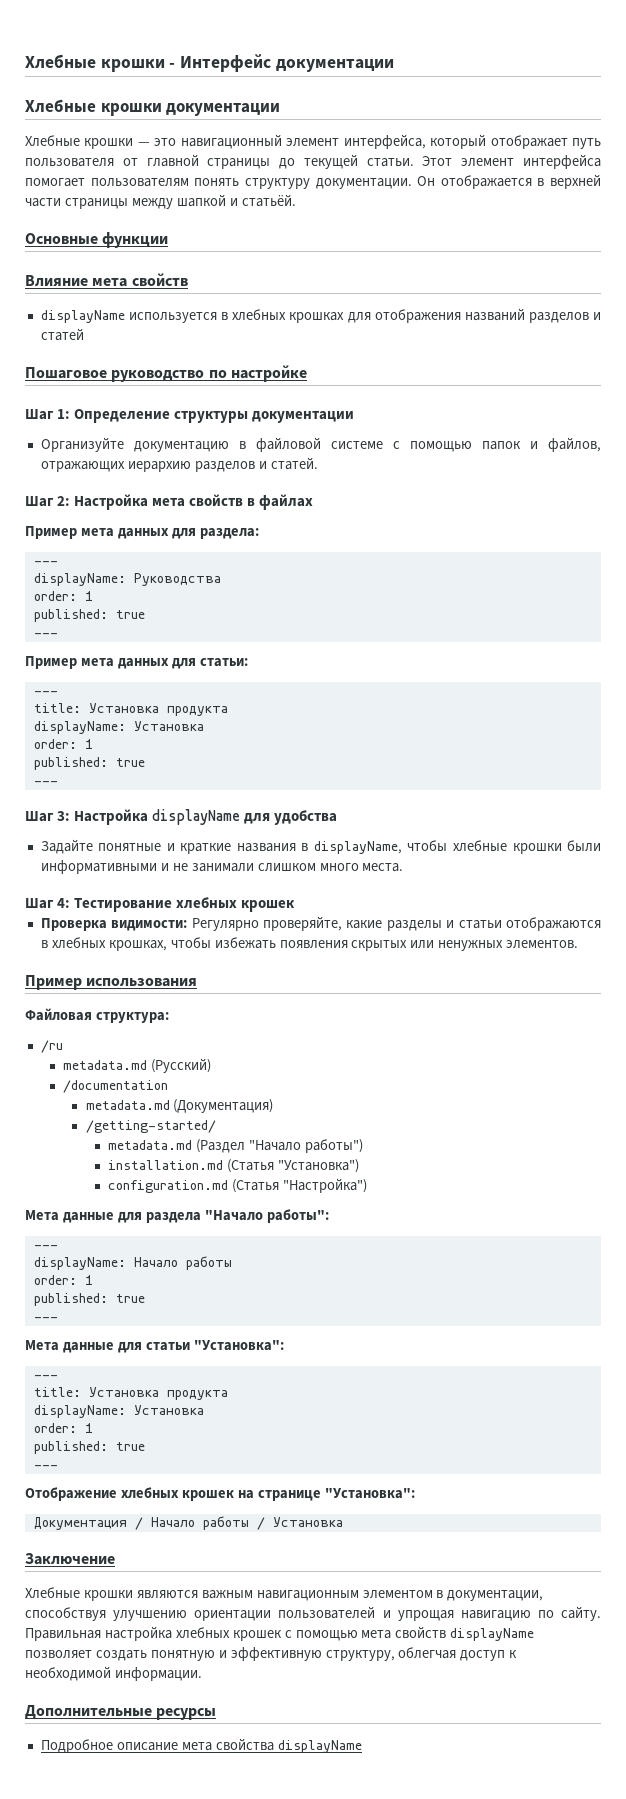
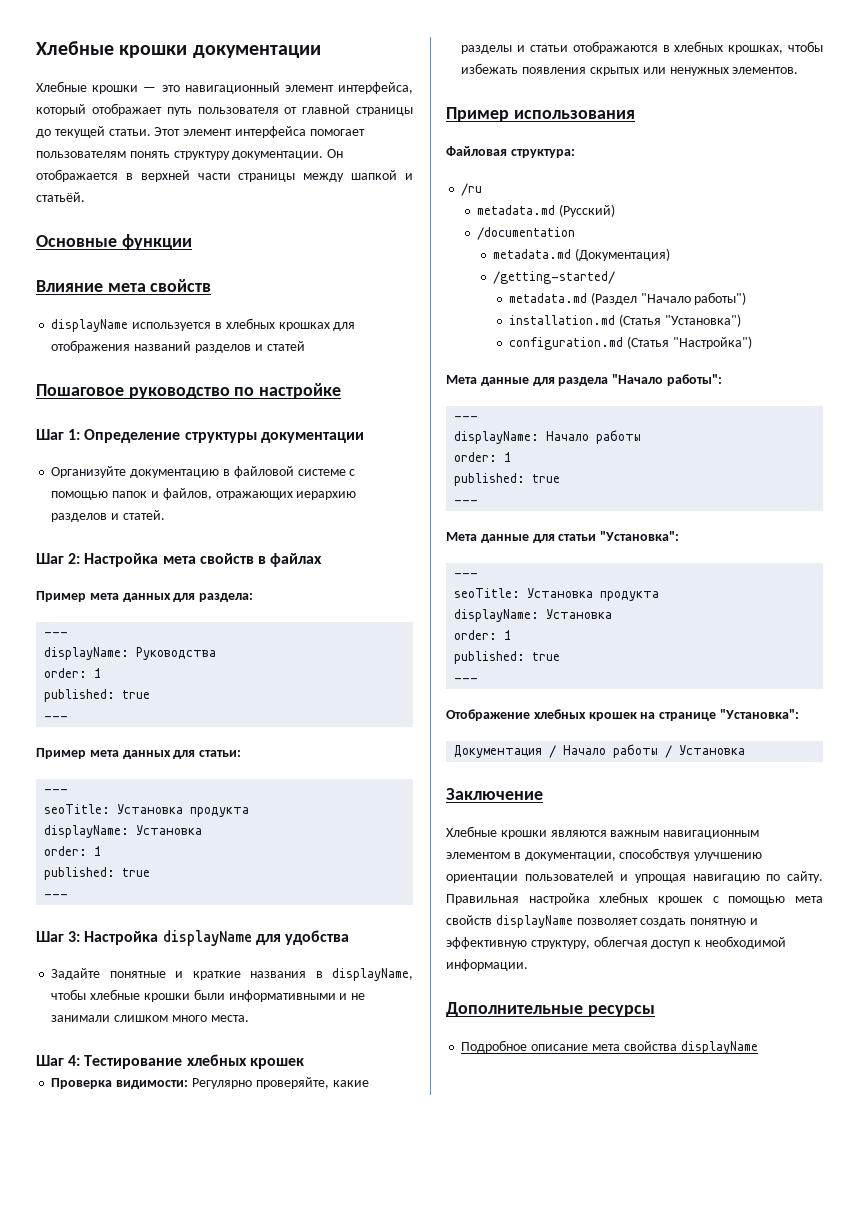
[25,54,394,72] [25,99,162,116] Хлебные крошки - Интерфейс документации // Хлебные крошки -> [36,41,188,58] Хлебные крошки
[33,703,81,713] title: -> [44,804,111,814] seoTitle:
[33,1387,81,1397] title: -> [454,588,521,598] seoTitle:

